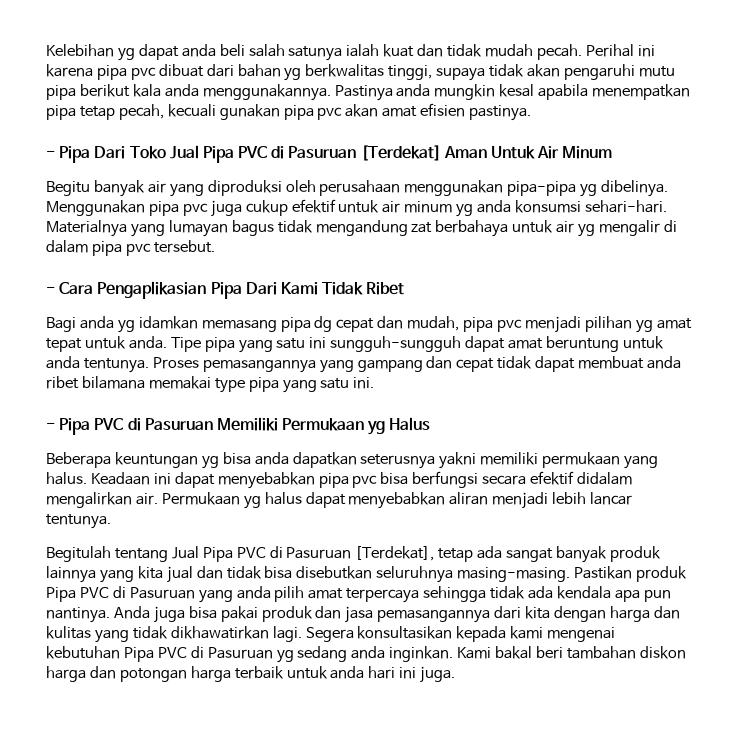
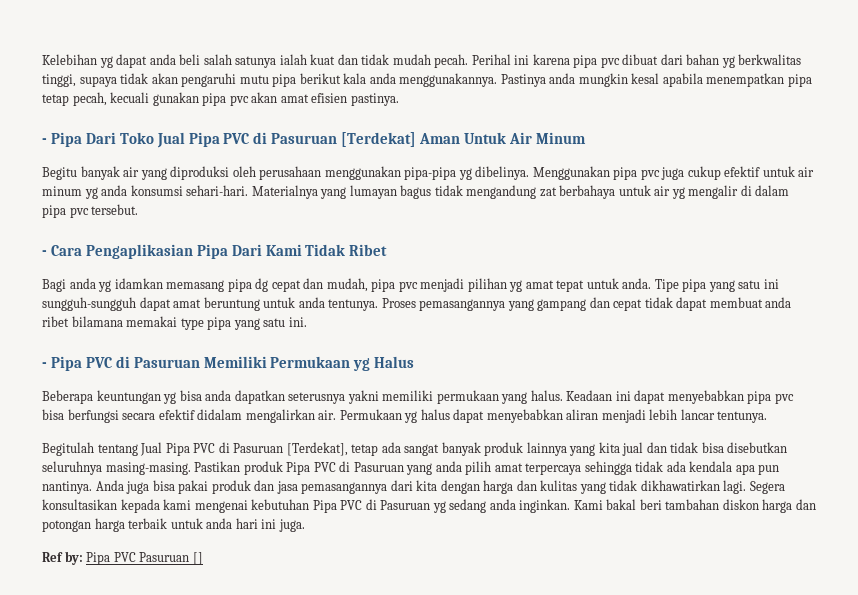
(456, 674) none -> [42,551,203,565] // Ref by: Pipa PVC Pasuruan []

